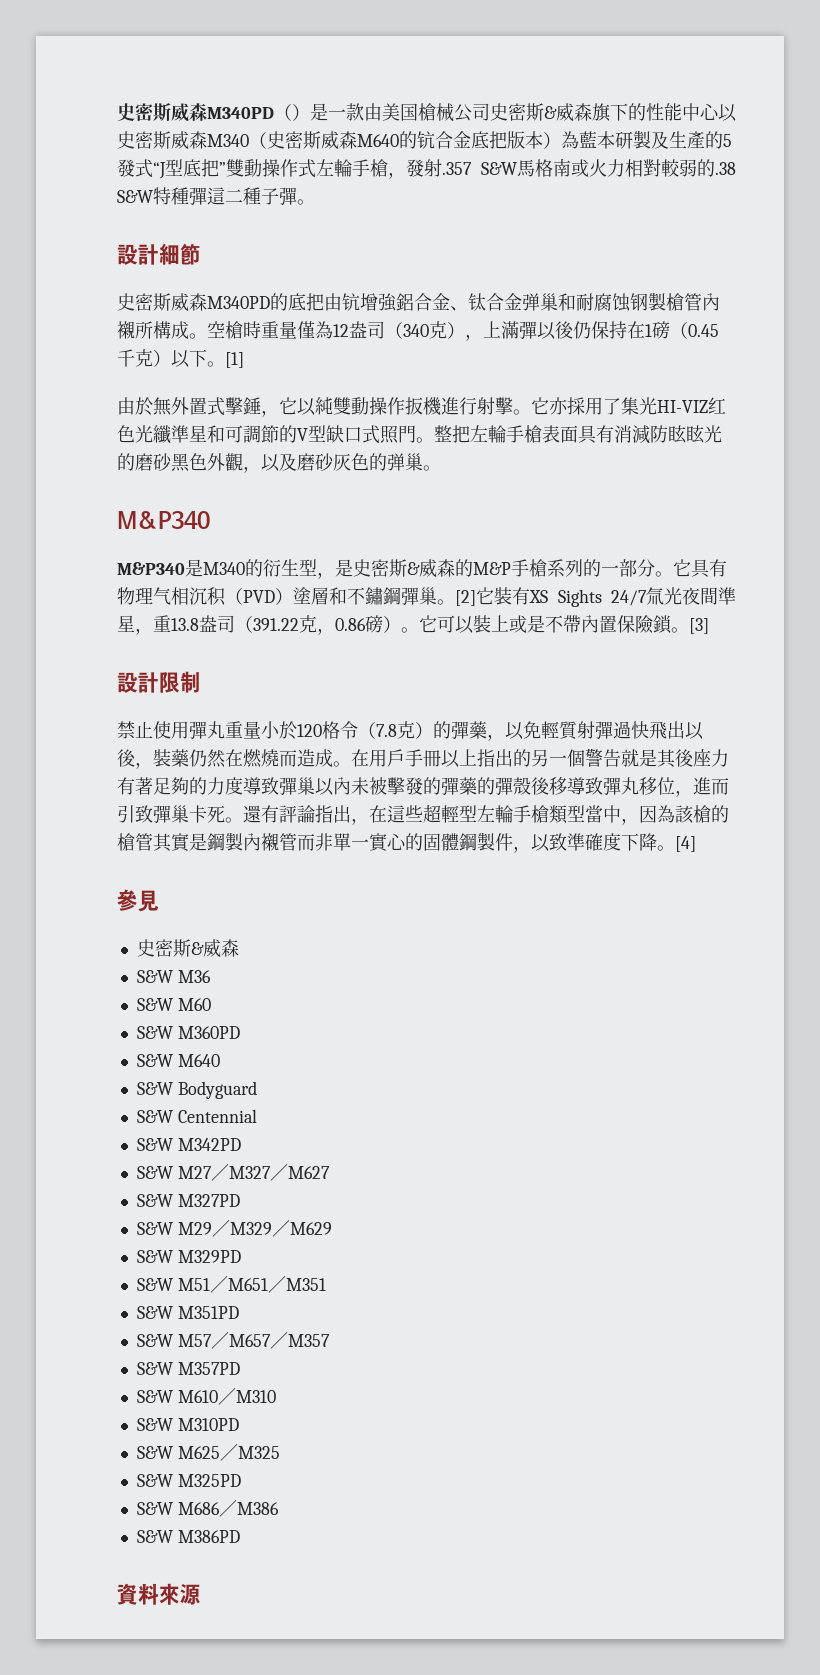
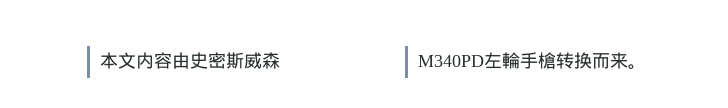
[117,103,737,122] [117,130,732,150] [117,158,736,179] [117,187,315,205] [117,243,201,265] [117,292,720,312] [117,321,719,341] [117,349,244,368] [117,397,726,417] [117,425,722,444] [117,453,441,473] [117,511,210,529] [117,559,727,579] [117,587,736,607] [117,615,709,635] [117,671,201,693] [117,721,704,741] [117,748,729,769] [117,777,729,797] [117,804,729,825] [117,832,696,853] [117,889,159,912] [136,939,239,958] [136,970,211,983] [136,998,211,1011] [136,1026,240,1039] [136,1054,220,1067] [136,1081,257,1099] [136,1109,257,1123] [136,1138,241,1151] [136,1164,330,1181] [136,1194,240,1207] [136,1220,332,1237] [136,1250,241,1263] [136,1276,326,1293] [136,1306,239,1319] [136,1332,330,1349] [136,1362,240,1375] [136,1388,276,1405] [136,1418,239,1431] [136,1444,280,1461] [136,1474,241,1487] [136,1500,279,1517] [136,1530,240,1543] [117,1583,201,1605] 史密斯威森M340PD（）是一款由美国槍械公司史密斯&威森旗下的性能中心以史密斯威森M340（史密斯威森M640的钪合金底把版本）為藍本研製及生產的5發式“J型底把”雙動操作式左輪手槍，發射.357 S&W馬格南或火力相對較弱的.38 S&W特種彈這二種子彈。 // 設計細節 // 史密斯威森M340PD的底把由钪增強鋁合金、钛合金弹巢和耐腐蚀钢製槍管內襯所構成。空槍時重量僅為12盎司（340克），上滿彈以後仍保持在1磅（0.45千克）以下。[1] // 由於無外置式擊錘，它以純雙動操作扳機進行射擊。它亦採用了集光HI-VIZ红色光纖準星和可調節的V型缺口式照門。整把左輪手槍表面具有消減防眩眩光的磨砂黑色外觀，以及磨砂灰色的弹巢。 // M&P340 // M&P340是M340的衍生型，是史密斯&威森的M&P手槍系列的一部分。它具有物理气相沉积（PVD）塗層和不鏽鋼彈巢。[2]它裝有XS Sights 24/7氚光夜間準星，重13.8盎司（391.22克，0.86磅）。它可以裝上或是不帶內置保險鎖。[3] // 設計限制 // 禁止使用彈丸重量小於120格令（7.8克）的彈藥，以免輕質射彈過快飛出以後，裝藥仍然在燃燒而造成。在用戶手冊以上指出的另一個警告就是其後座力有著足夠的力度導致彈巢以內未被擊發的彈藥的彈殼後移導致彈丸移位，進而引致彈巢卡死。還有評論指出，在這些超輕型左輪手槍類型當中，因為該槍的槍管其實是鋼製內襯管而非單一實心的固體鋼製件，以致準確度下降。[4] // 參見 // 史密斯&威森 // S&W M36 // S&W M60 // S&W M360PD // S&W M640 // S&W Bodyguard // S&W Centennial // S&W M342PD // S&W M27／M327／M627 // S&W M327PD // S&W M29／M329／M629 // S&W M329PD // S&W M51／M651／M351 // S&W M351PD // S&W M57／M657／M357 // S&W M357PD // S&W M610／M310 // S&W M310PD // S&W M625／M325 // S&W M325PD // S&W M686／M386 // S&W M386PD // 資料來源 -> [99,52,646,70] 本文内容由史密斯威森M340PD左輪手槍转换而来。

